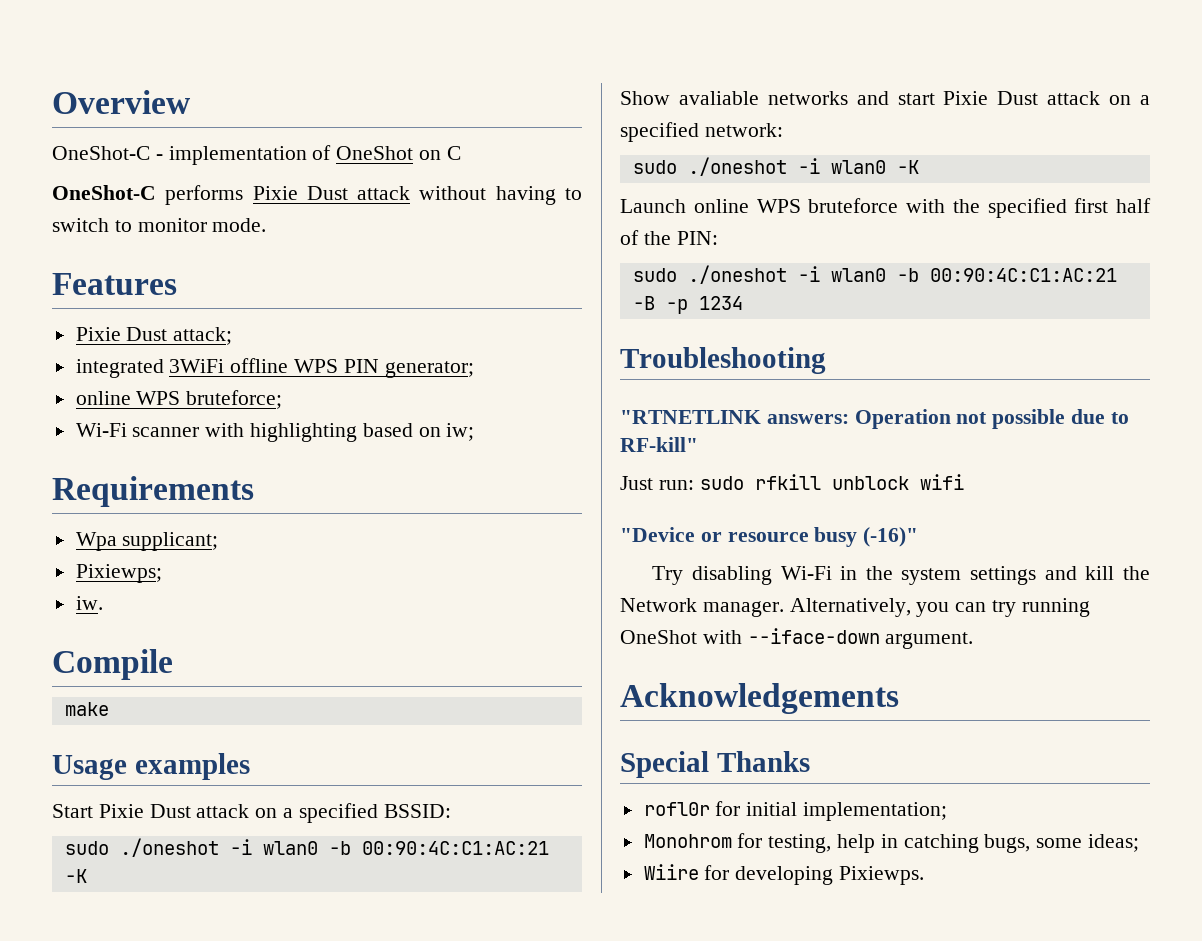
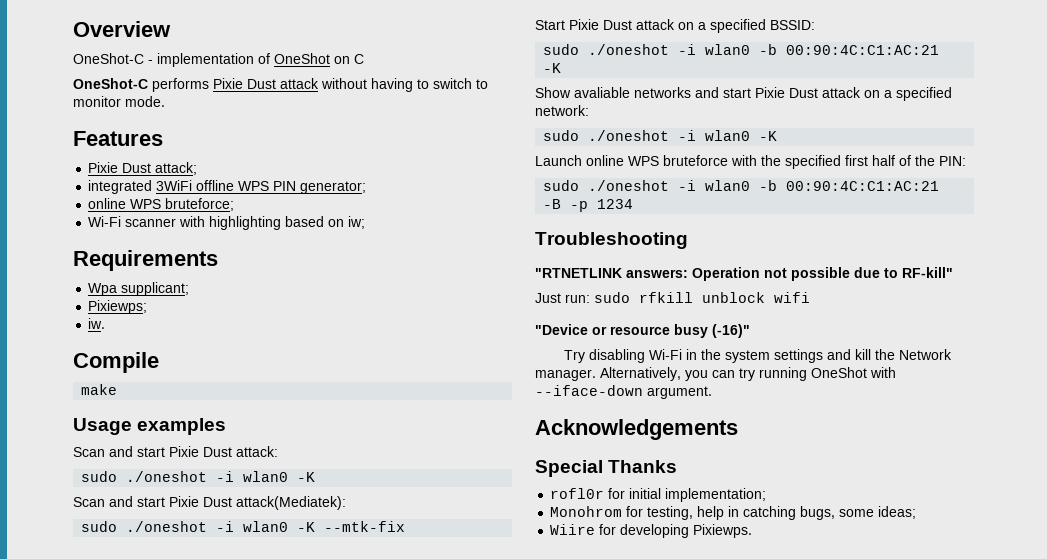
(250, 766) none -> [73,446,278,457] [81,471,316,482] [73,496,346,510] [81,521,406,532] // Scan and start Pixie Dust attack: // sudo ./oneshot -i wlan0 -K // Scan and start Pixie Dust attack(Mediatek): // sudo ./oneshot -i wlan0 -K --mtk-fix

